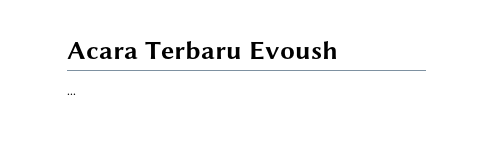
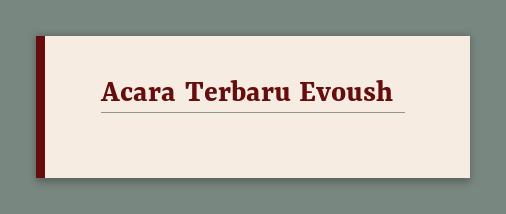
[67,93,76,95] // ... -> (394, 90) none

